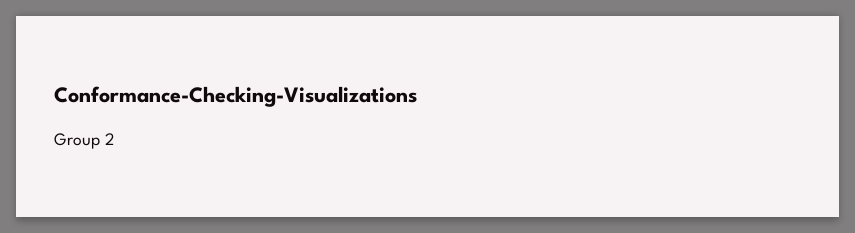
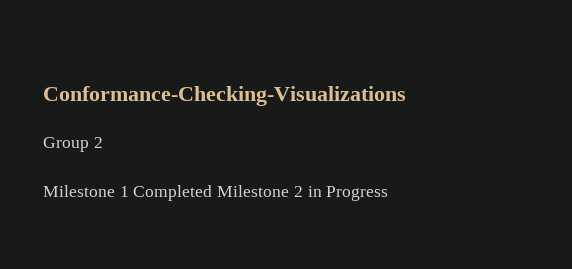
(114, 139) none -> [43,185,389,201] // Milestone 1 Completed Milestone 2 in Progress

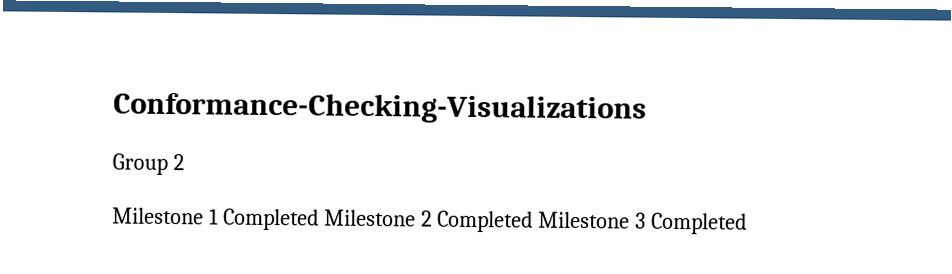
[307,186,389,201] in Progress -> [436,210,747,235] Completed Milestone 3 Completed

